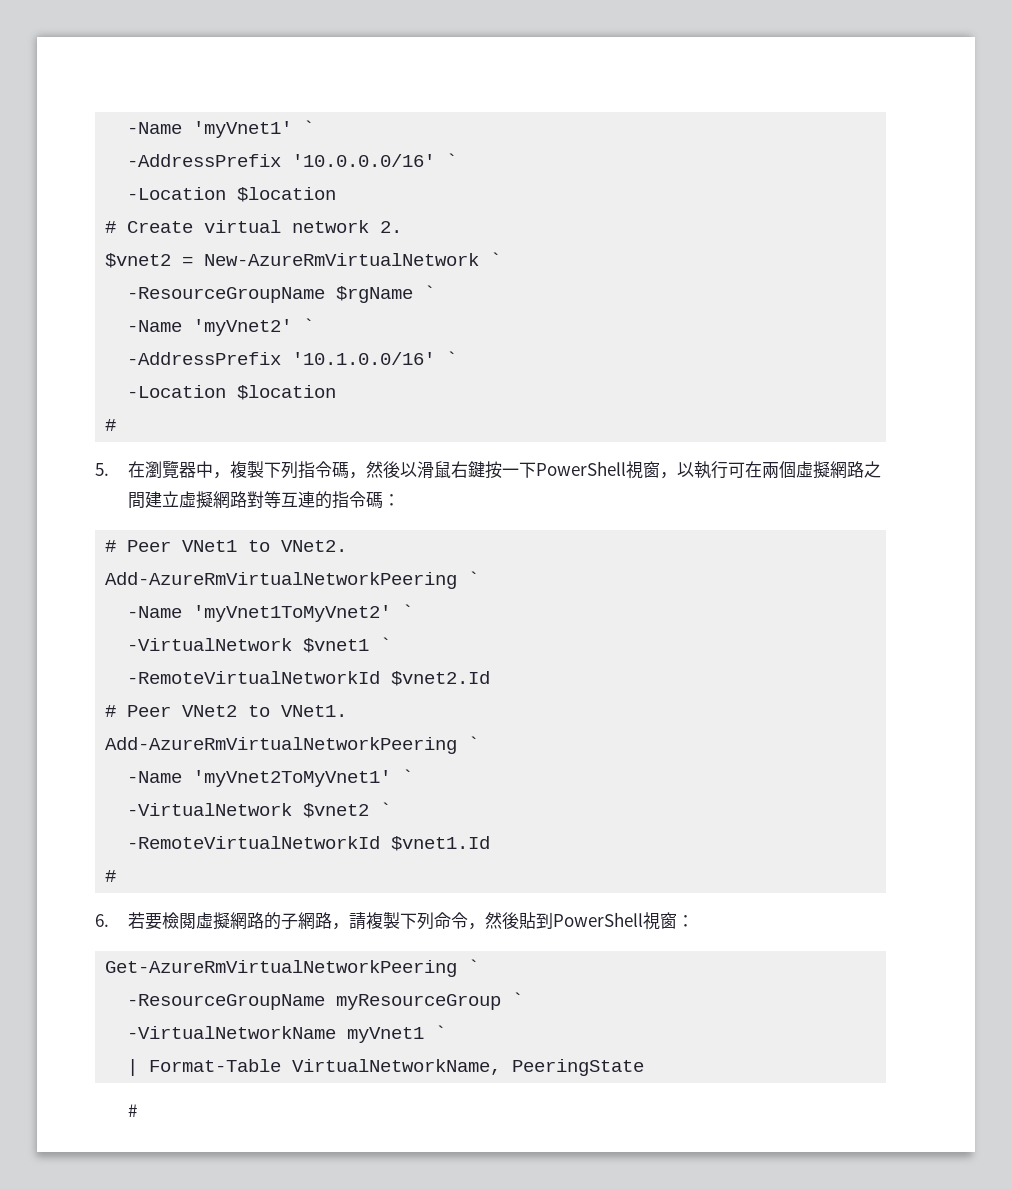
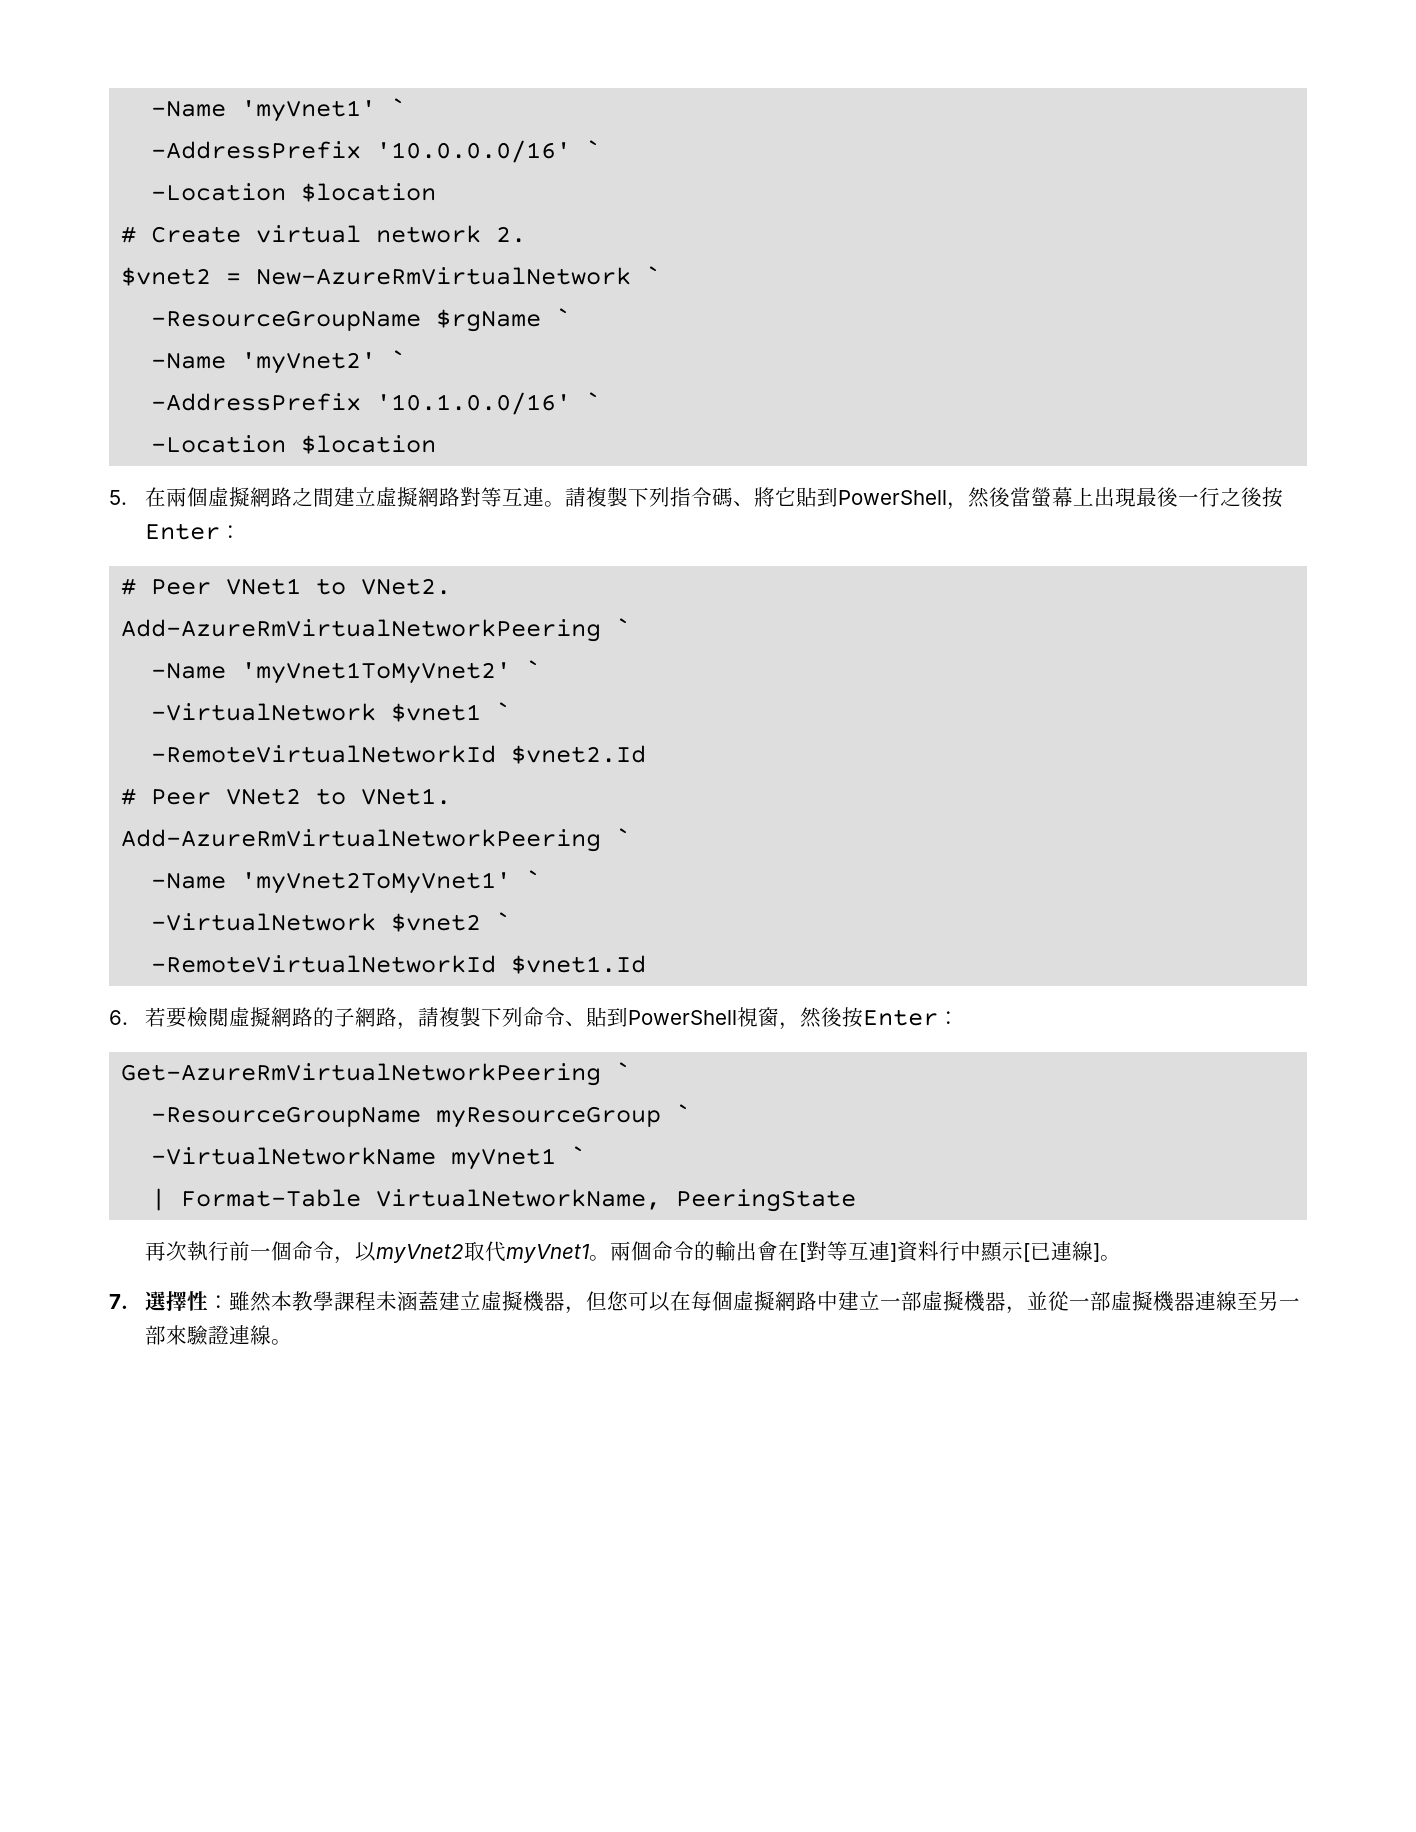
[105,419,117,431] // # -> (437, 444) none
[144,461,762,479] 瀏覽器中，複製下列指令碼，然後以滑鼠右鍵按一下PowerShell視窗，以執行可在 -> (167, 497) none
[314,491,383,509] 的指令碼 -> [544,487,1284,510] [145,523,221,540] 。請複製下列指令碼、將它貼到PowerShell，然後當螢幕上出現最後一行之後按Enter
[105,870,117,882] // # -> (647, 964) none
[467,912,519,930] ，然後 -> [565,1021,587,1027] 、
(677, 920) none -> [779,1007,939,1030] ，然後按Enter
[127,1104,137,1117] # -> [145,1241,1122,1264] [109,1291,1301,1314] [145,1325,293,1346] 再次執行前一個命令，以myVnet2取代myVnet1。兩個命令的輸出會在[對等互連]資料行中顯示[已連線]。 // 7.選擇性：雖然本教學課程未涵蓋建立虛擬機器，但您可以在每個虛擬網路中建立一部虛擬機器，並從一部虛擬機器連線至另一部來驗證連線。

